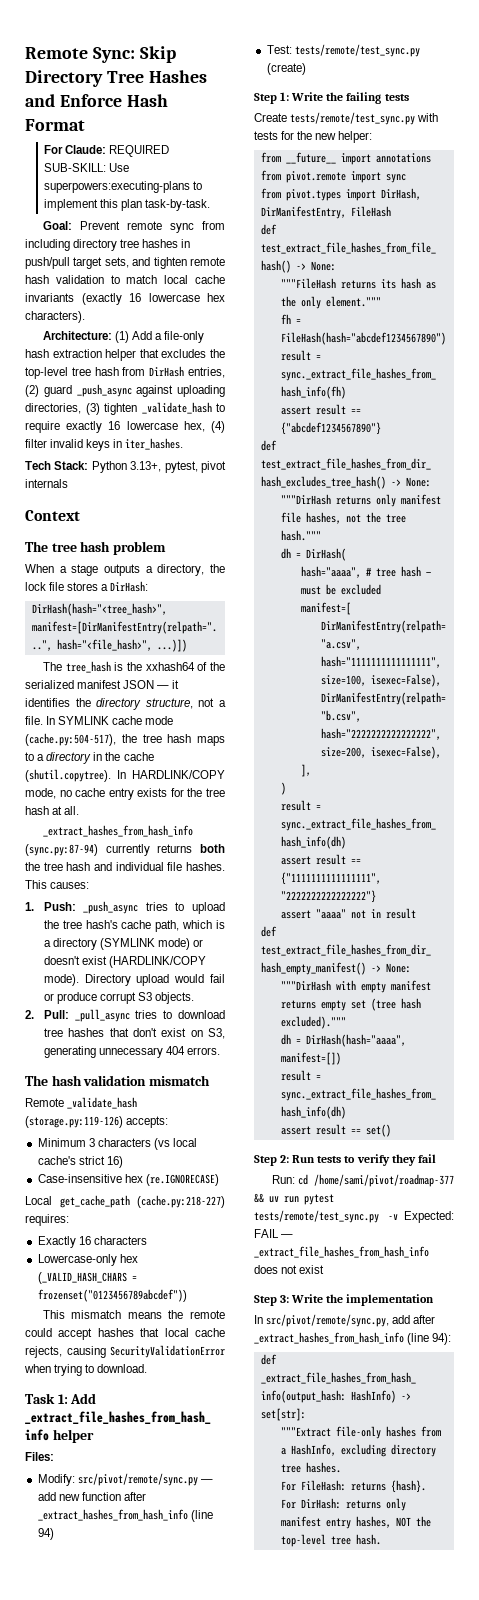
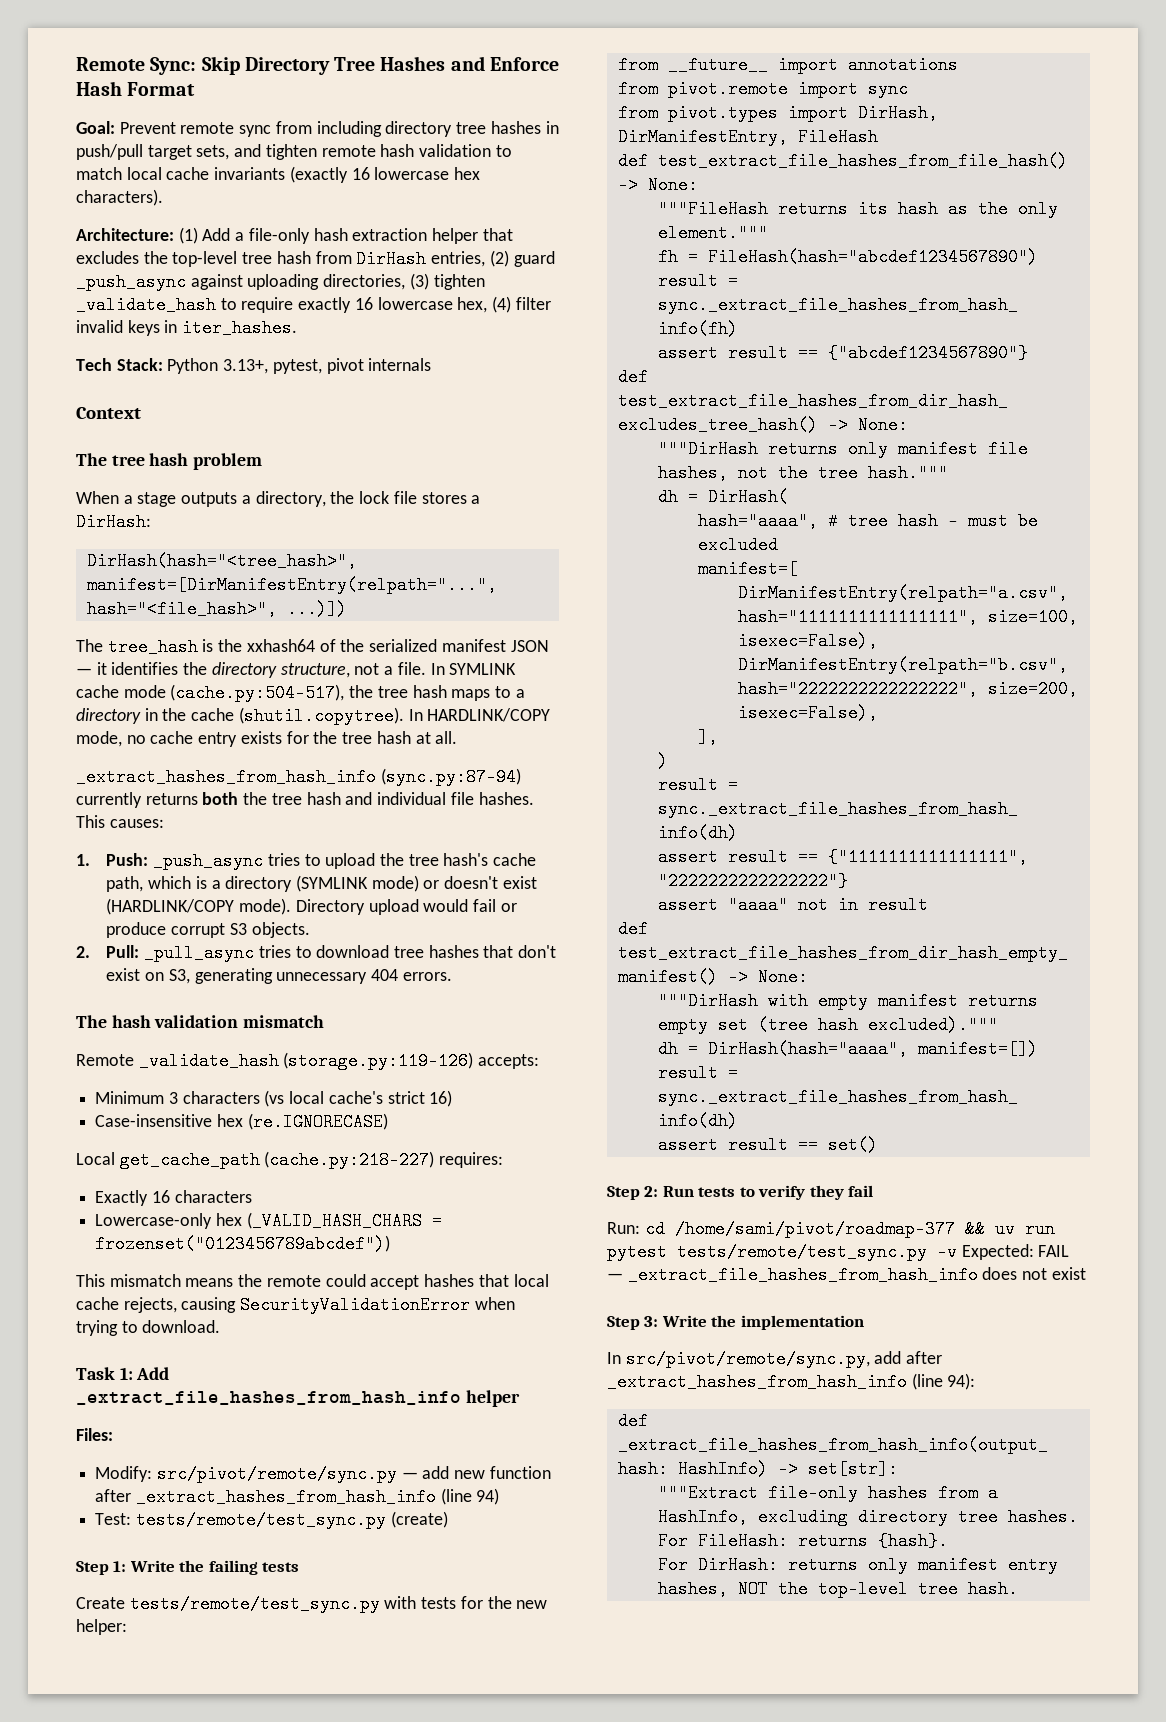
[43,145,170,157] [43,163,130,172] [43,181,203,193] [43,199,211,211] // For Claude: REQUIRED SUB-SKILL: Use superpowers:executing-plans to implement this plan task-by-task. -> (196, 89) none

